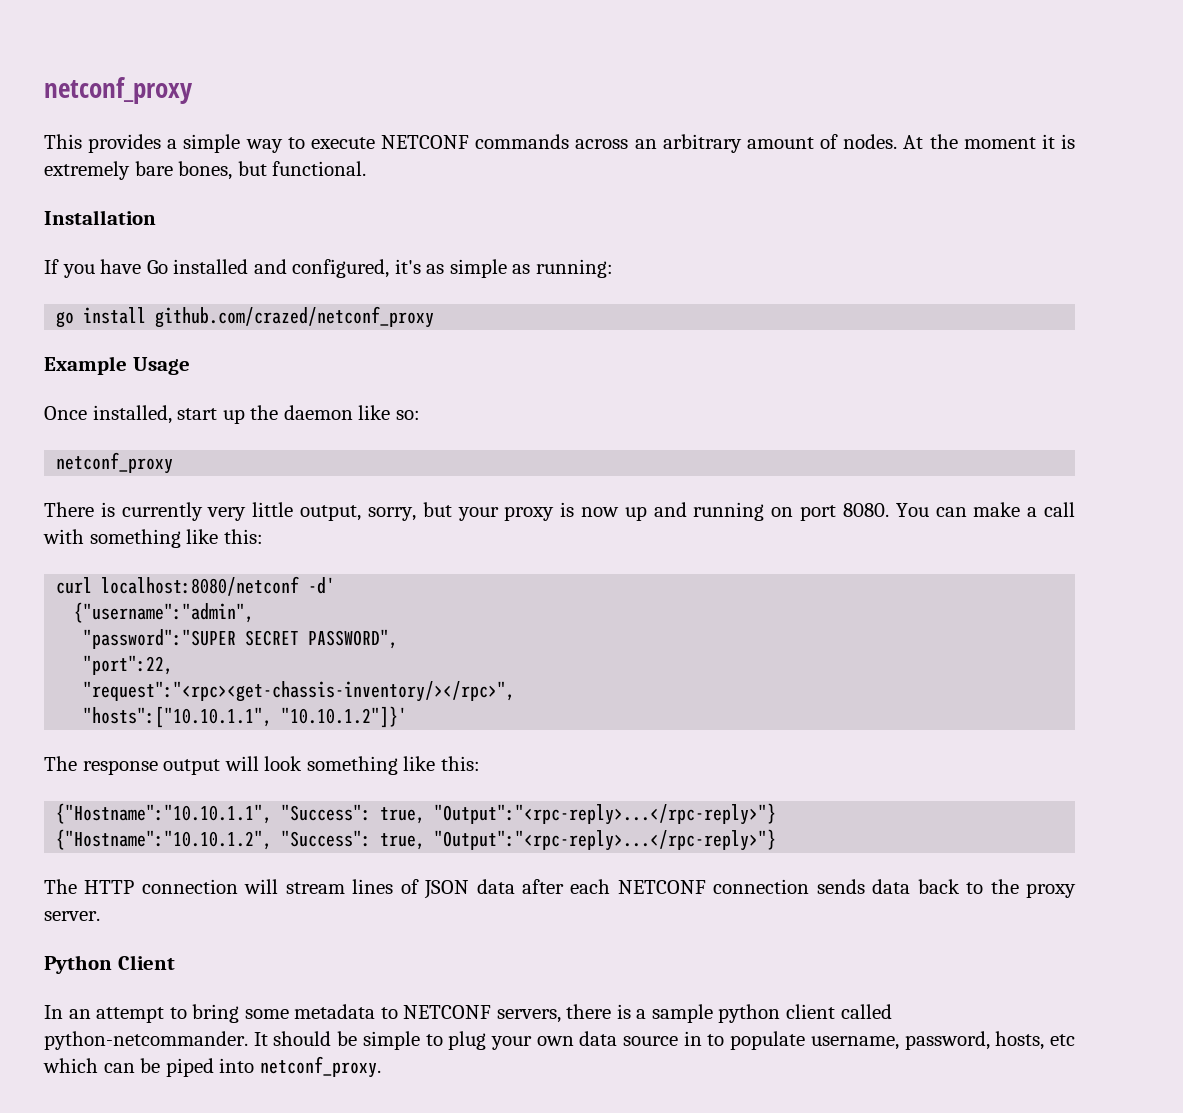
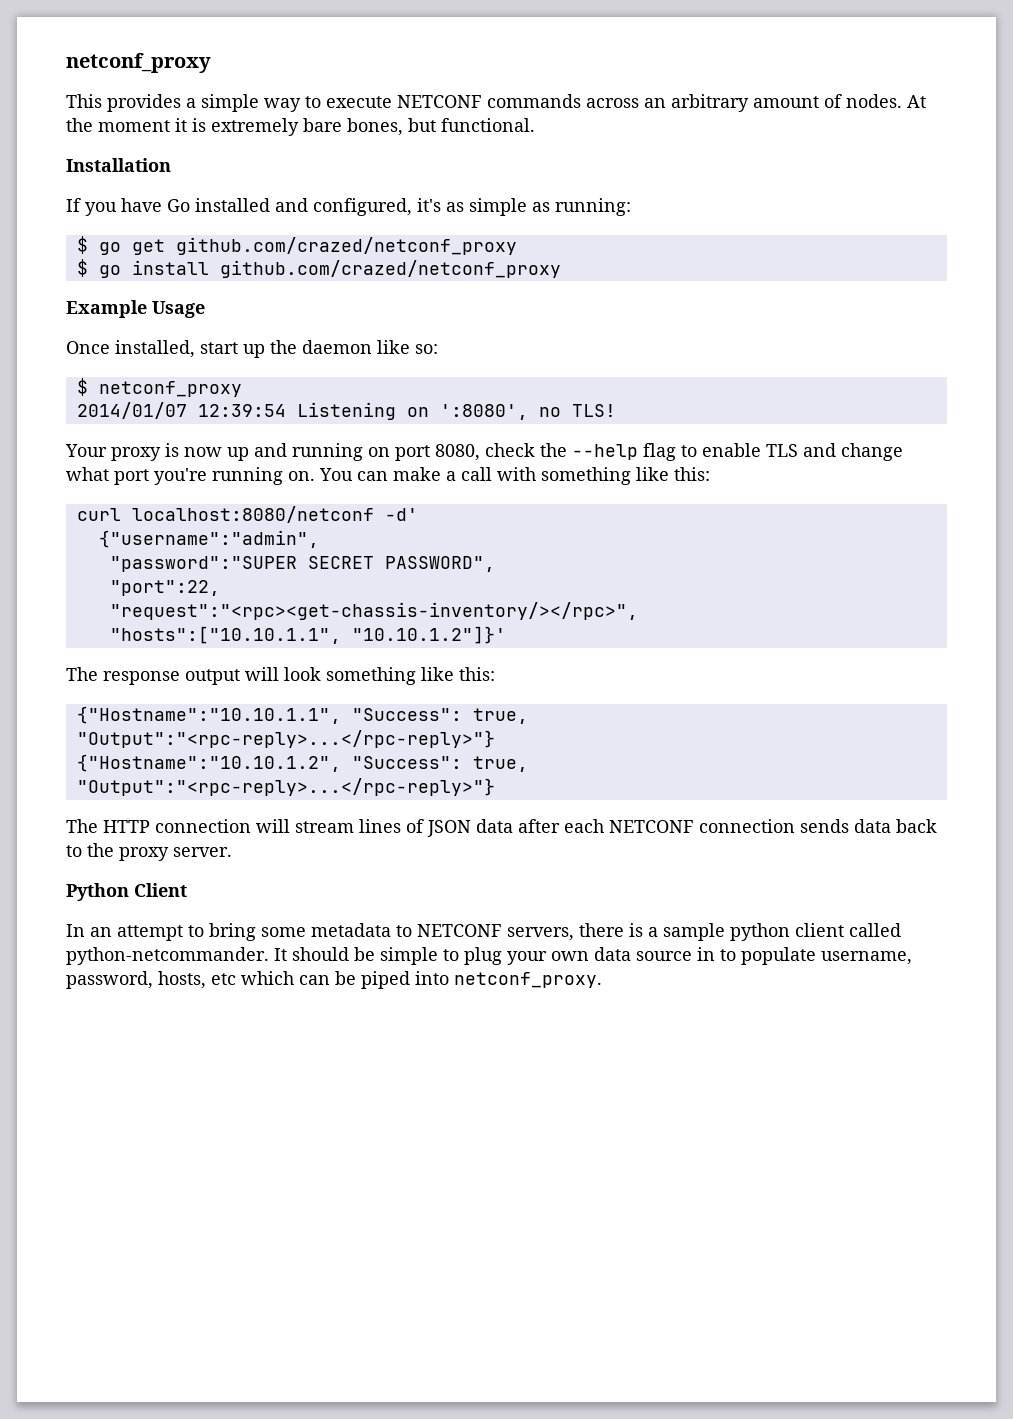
(613, 268) none -> [76,236,517,255] [76,259,88,277] $ go get github.com/crazed/netconf_proxy // $
[56,452,174,474] [44,502,499,521] netconf_proxy // There is currently very little output, sorry, but your -> [76,378,242,397] [76,402,616,420] [65,444,107,457] $ netconf_proxy // 2014/01/07 12:39:54 Listening on ':8080', no TLS! // Your
[842,503,889,517] 8080. -> [435,443,903,461] [66,467,315,485] 8080, check the --help flag to enable TLS and change what port you're running on.

